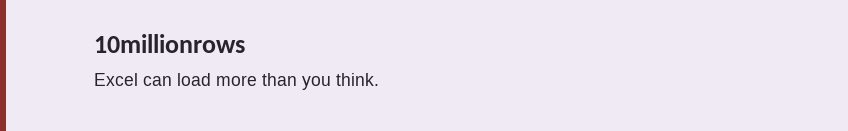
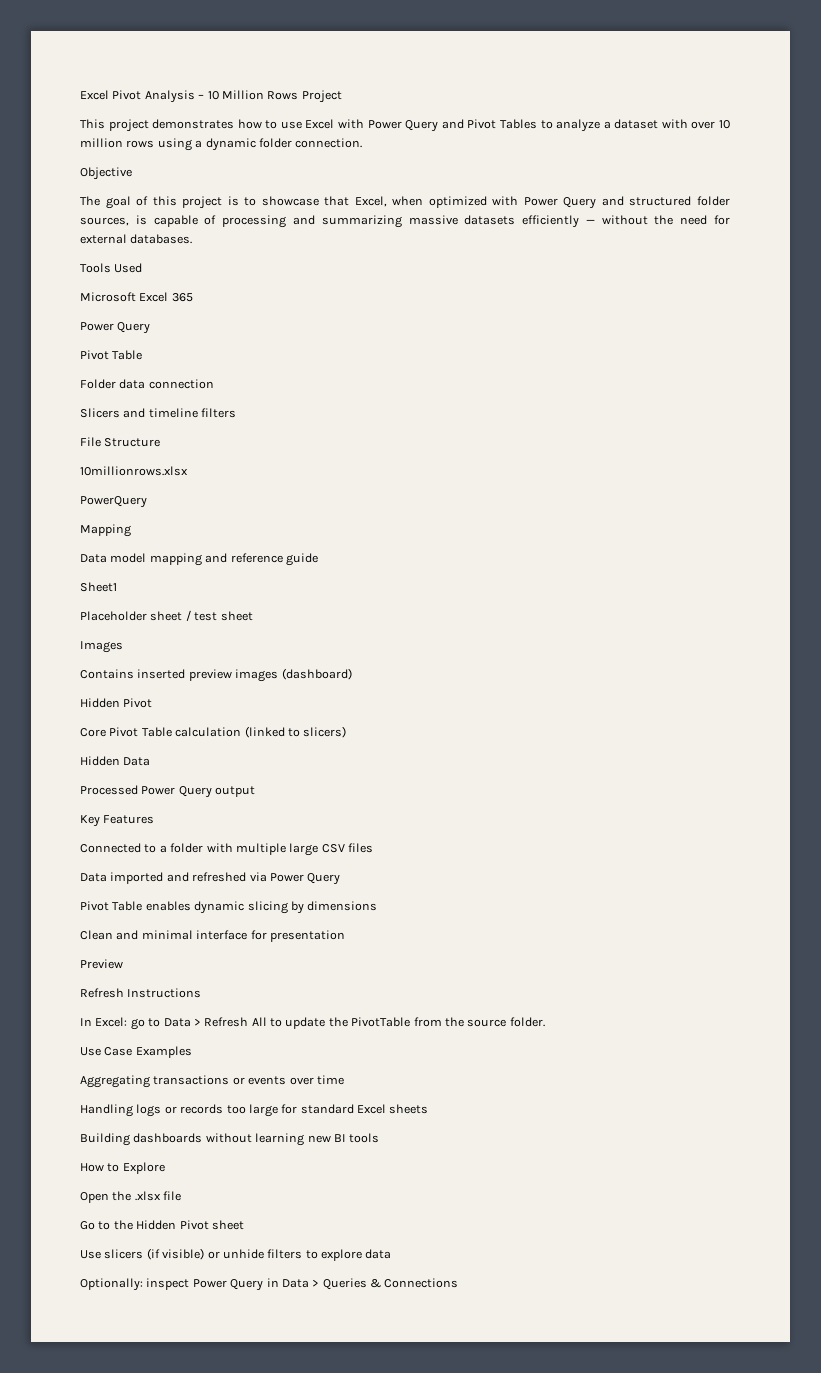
[94,34,245,53] [94,73,379,90] 10millionrows // Excel can load more than you think. -> [80,90,342,103] [80,119,730,132] [80,138,363,151] [80,167,132,180] [80,196,730,209] [80,215,731,228] [80,234,193,244] [80,263,143,273] [80,292,193,302] [80,322,151,334] [80,350,143,360] [80,379,214,389] [80,408,237,418] [80,437,161,447] [80,466,188,476] [80,496,147,508] [80,524,131,537] [80,553,318,566] [80,582,117,592] [80,610,253,621] [80,641,123,653] [80,668,352,682] [80,698,153,708] [80,726,347,738] [80,756,151,766] [80,785,256,798] [80,815,155,827] [80,843,373,856] [80,872,341,885] [80,901,378,914] [80,930,345,942] [80,959,123,969] [80,988,202,998] [80,1017,545,1030] [80,1046,192,1058] [80,1075,344,1088] [80,1104,429,1117] [80,1133,380,1146] [80,1162,165,1174] [80,1191,182,1203] [80,1220,244,1230] [80,1248,392,1261] [80,1278,459,1291] Excel Pivot Analysis – 10 Million Rows Project // This project demonstrates how to use Excel with Power Query and Pivot Tables to analyze a dataset with over 10 million rows using a dynamic folder connection. // Objective // The goal of this project is to showcase that Excel, when optimized with Power Query and structured folder sources, is capable of processing and summarizing massive datasets efficiently — without the need for external databases. // Tools Used // Microsoft Excel 365 // Power Query // Pivot Table // Folder data connection // Slicers and timeline filters // File Structure // 10millionrows.xlsx // PowerQuery // Mapping // Data model mapping and reference guide // Sheet1 // Placeholder sheet / test sheet // Images // Contains inserted preview images (dashboard) // Hidden Pivot // Core Pivot Table calculation (linked to slicers) // Hidden Data // Processed Power Query output // Key Features // Connected to a folder with multiple large CSV files // Data imported and refreshed via Power Query // Pivot Table enables dynamic slicing by dimensions // Clean and minimal interface for presentation // Preview // Refresh Instructions // In Excel: go to Data > Refresh All to update the PivotTable from the source folder. // Use Case Examples // Aggregating transactions or events over time // Handling logs or records too large for standard Excel sheets // Building dashboards without learning new BI tools // How to Explore // Open the .xlsx file // Go to the Hidden Pivot sheet // Use slicers (if visible) or unhide filters to explore data // Optionally: inspect Power Query in Data > Queries & Connections

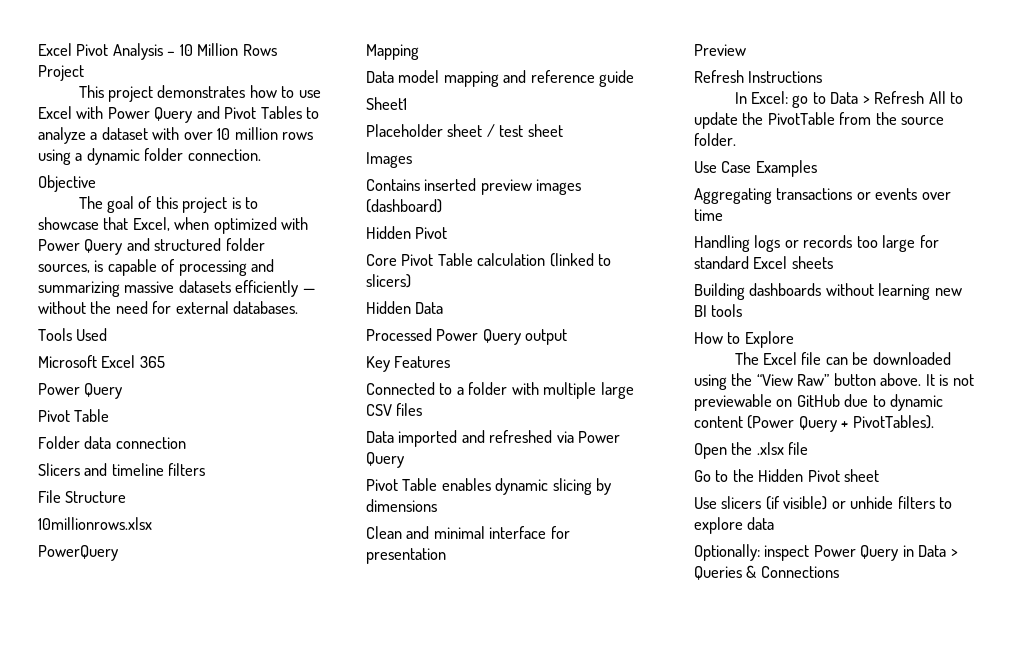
(165, 1168) none -> [734,352,951,365] [694,373,974,390] [694,394,944,411] [694,415,934,432] // The Excel file can be downloaded using the “View Raw” button above. It is not previewable on GitHub due to dynamic content (Power Query + PivotTables).

